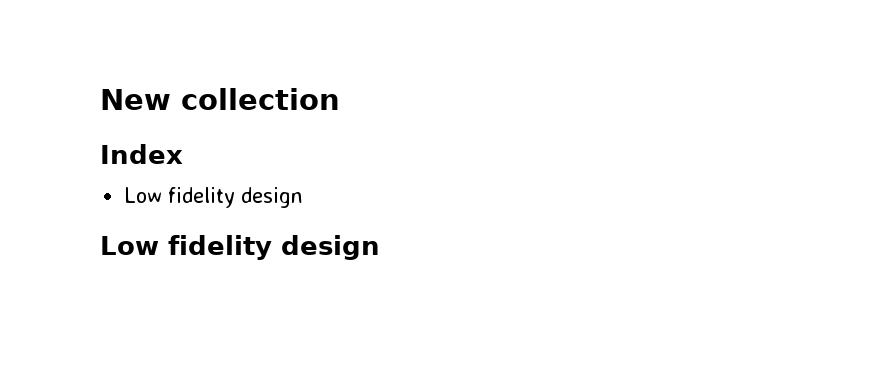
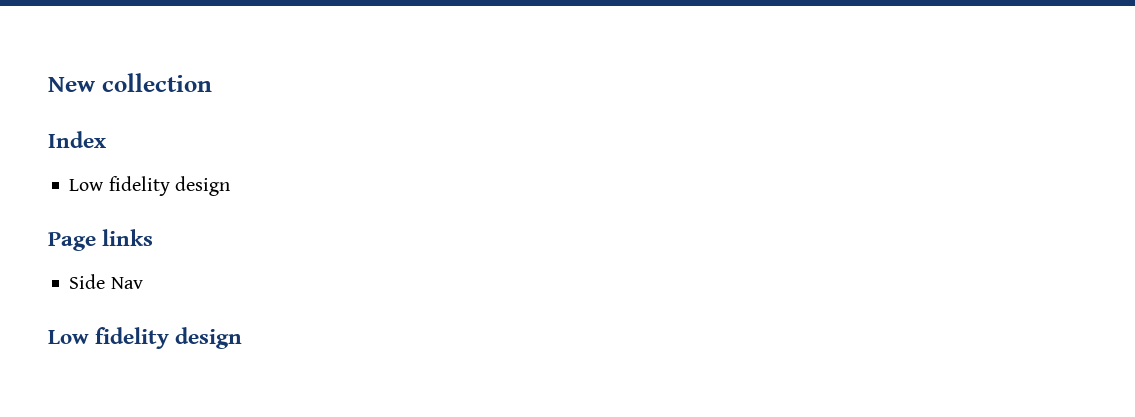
(304, 197) none -> [48,229,154,251] [69,274,143,289] // Page links // Side Nav

